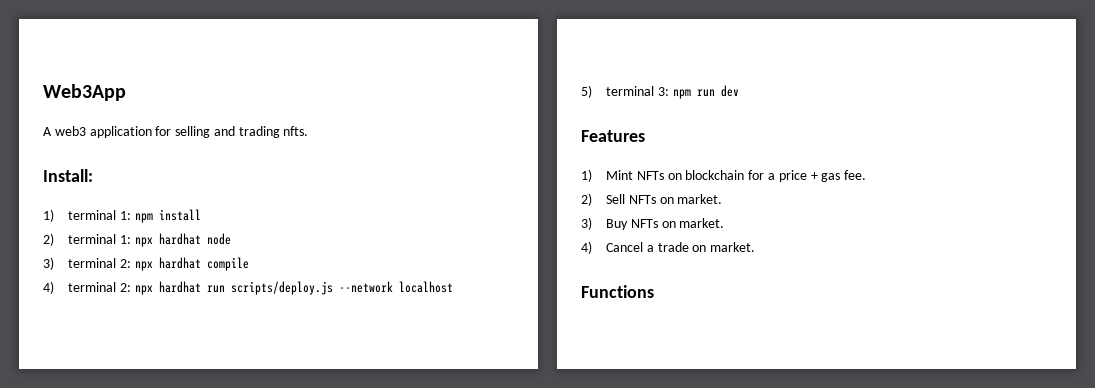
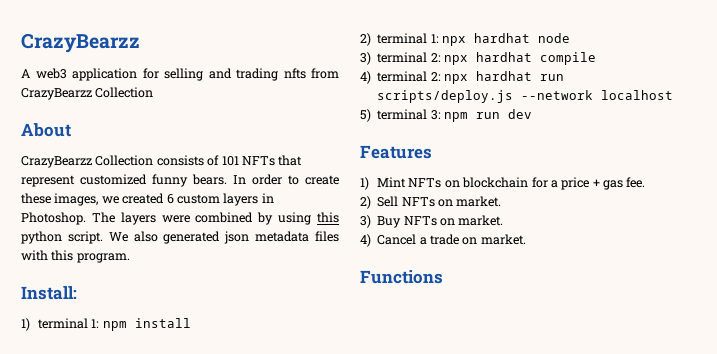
[43,84,126,101] Web3App -> [21,33,140,53] CrazyBearzz
[283,126,309,136] nfts. -> [283,68,339,79] [21,87,154,100] [21,123,71,137] [21,155,303,168] [21,174,339,187] [21,193,274,206] [21,212,339,225] [21,231,339,244] [21,250,130,263] nfts from CrazyBearzz Collection // About // CrazyBearzz Collection consists of 101 NFTs that represent customized funny bears. In order to create these images, we created 6 custom layers in Photoshop. The layers were combined by using this python script. We also generated json metadata files with this program.

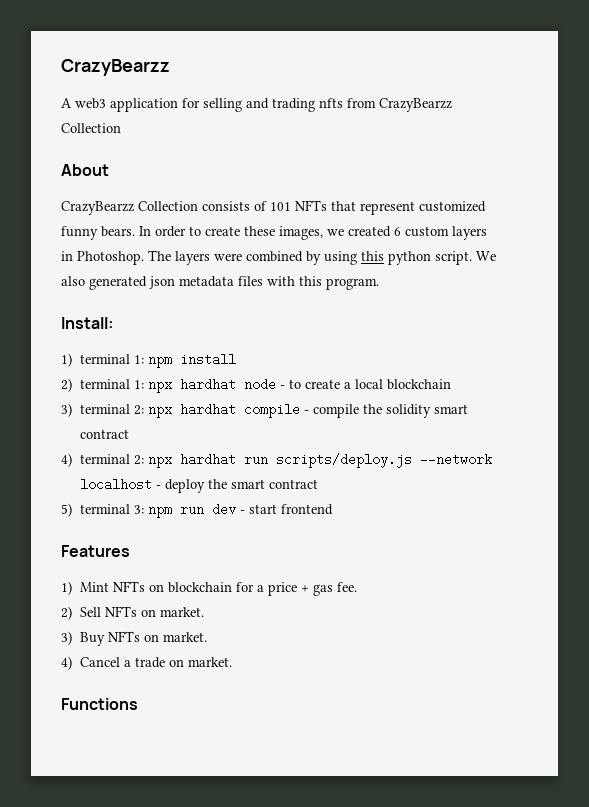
(570, 38) none -> [280,379,452,390] - to create a local blockchain
(596, 58) none -> [304,404,469,418] [80,429,130,439] - compile the solidity smart contract
(674, 95) none -> [156,479,319,493] - deploy the smart contract
(532, 114) none -> [240,504,334,515] - start frontend

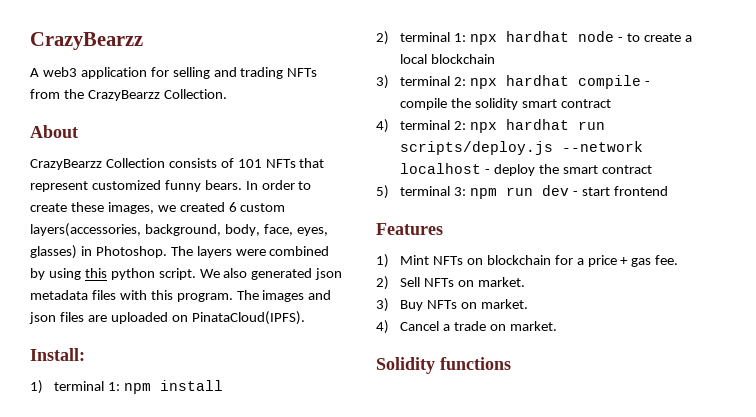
[319,98,452,112] [61,123,121,133] nfts from CrazyBearzz Collection -> [287,68,318,77] [30,89,227,101] NFTs from the CrazyBearzz Collection.
[452,226,487,240] layers -> [30,223,328,237] [30,245,77,259] layers(accessories, background, body, face, eyes, glasses)
(379, 284) none -> [236,290,332,302] [29,311,305,325] The images and json files are uploaded on PinataCloud(IPFS).
[61,698,138,710] Functions -> [376,357,511,374] Solidity functions

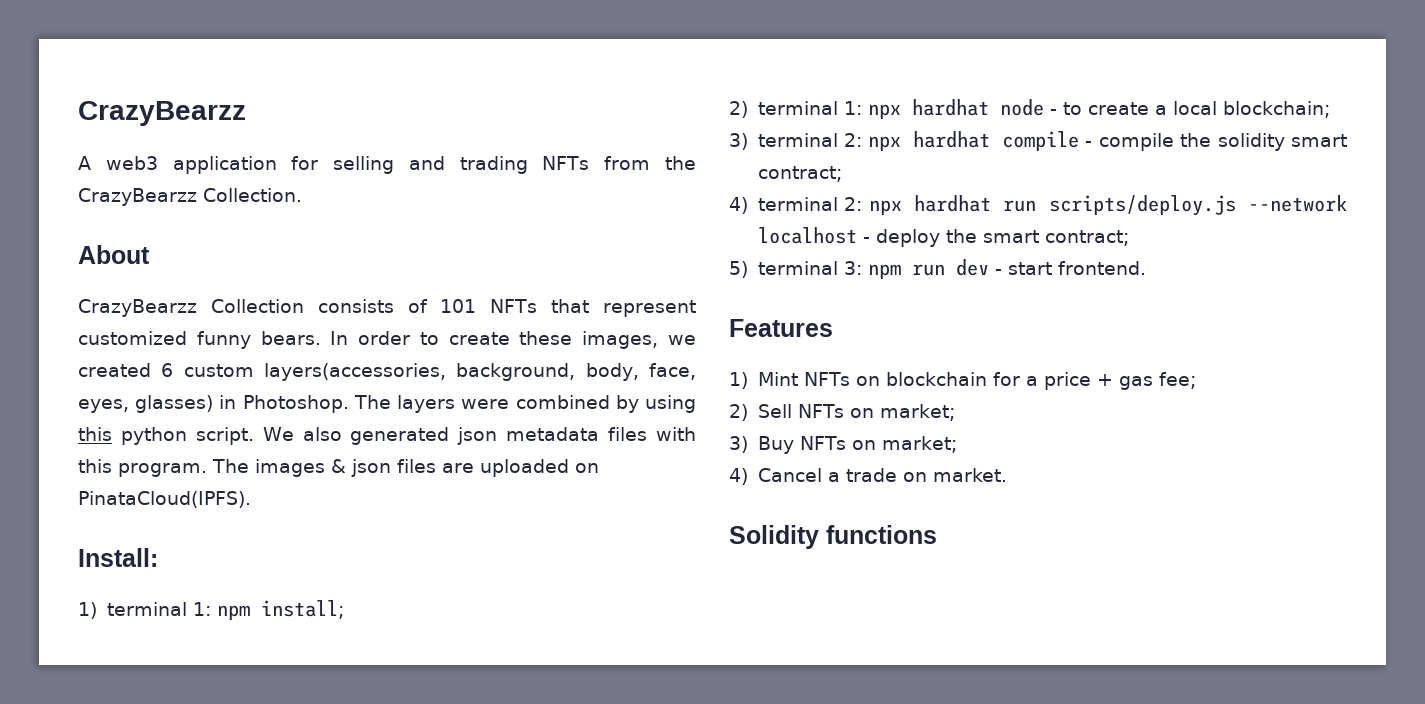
[308,290,332,300] and -> [331,459,346,473] &
[159,380,223,391] install -> [260,600,344,619] install;
[430,54,495,64] blockchain -> [1222,101,1330,118] blockchain;
[560,99,611,108] contract -> [757,166,842,182] contract;
[601,165,652,174] contract -> [1044,230,1129,246] contract;
[613,186,668,196] frontend -> [1057,261,1146,275] frontend.
[655,255,679,265] fee. -> [1159,372,1197,389] fee;
[477,277,525,287] market. -> [880,404,956,421] market;
[480,299,528,309] market. -> [882,436,958,453] market;

